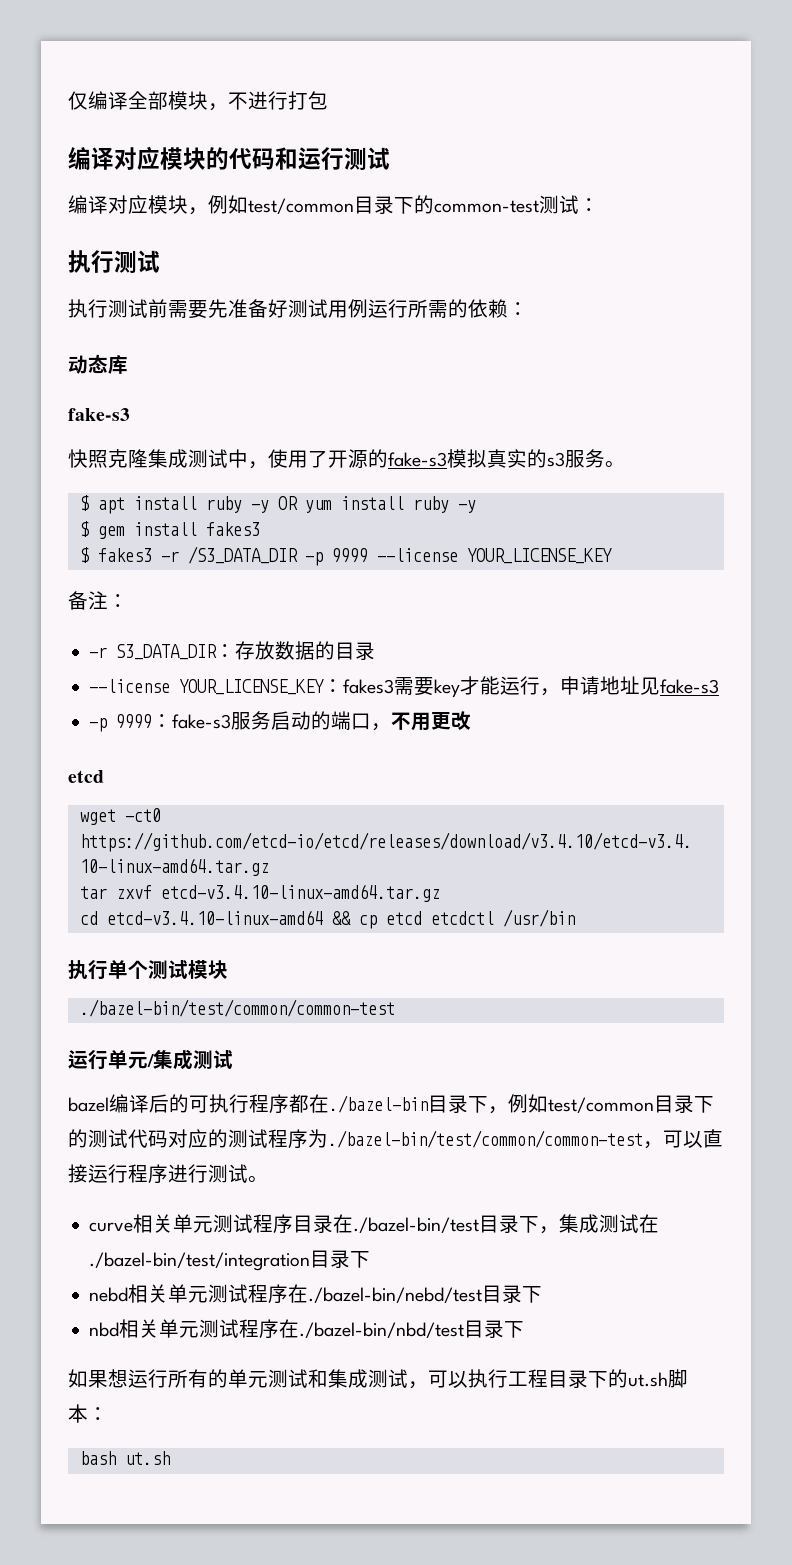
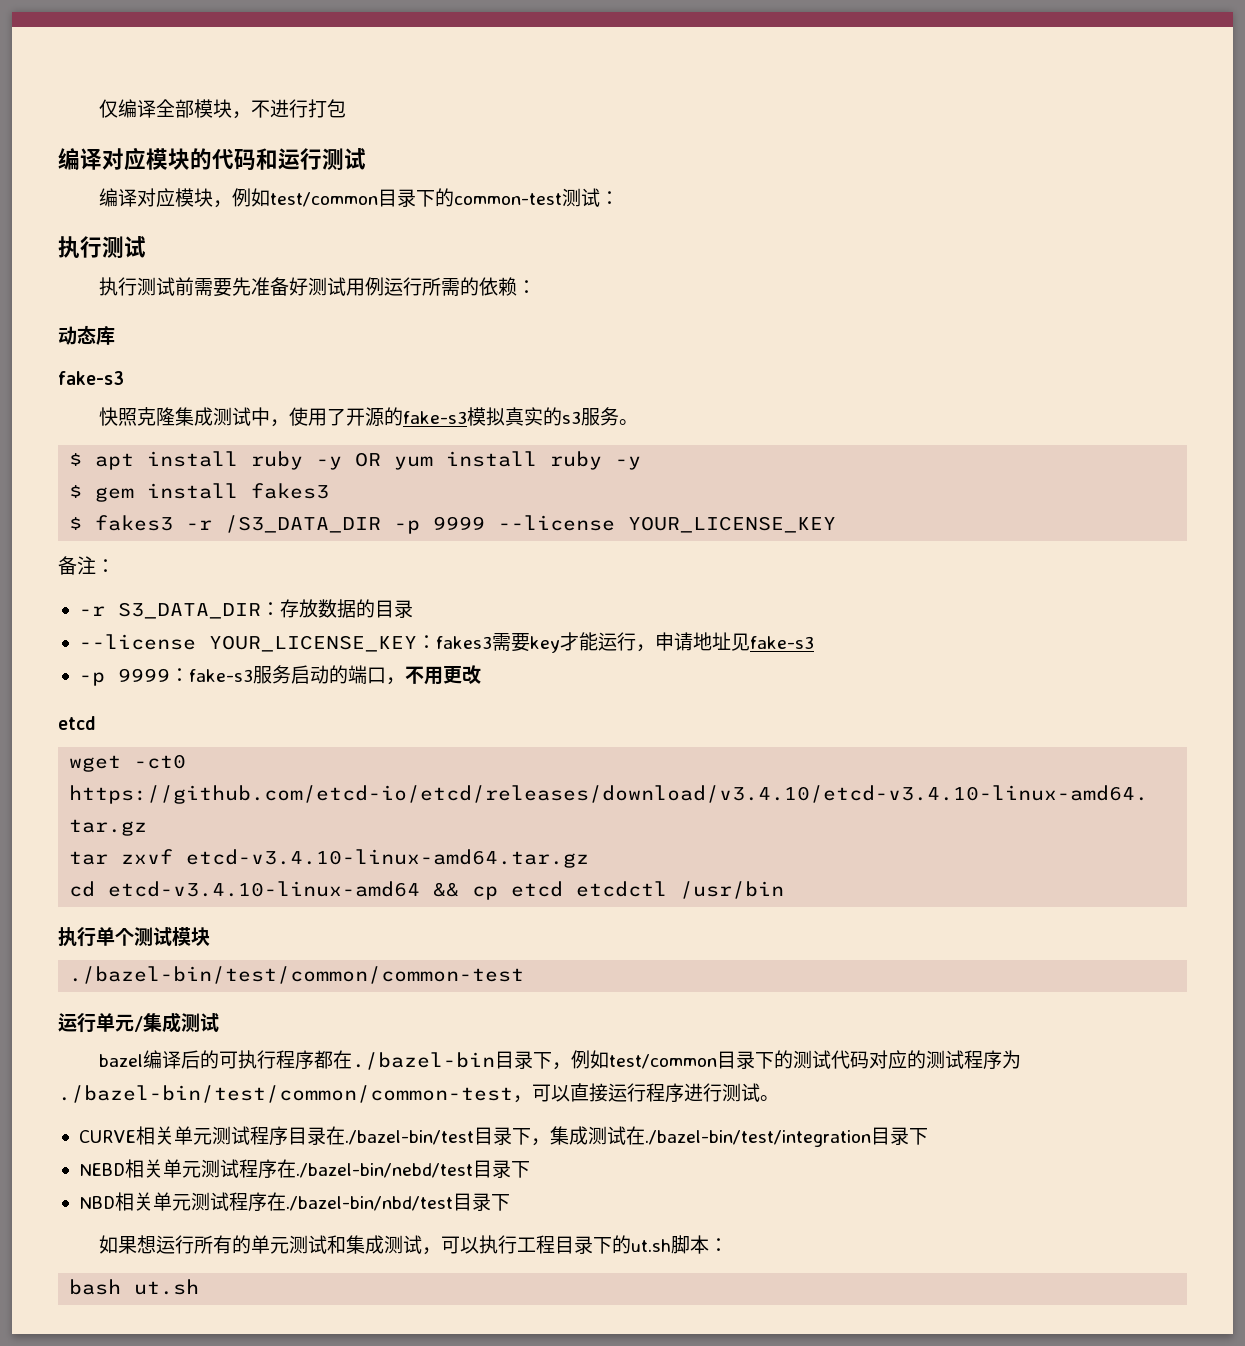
[89,1222,134,1232] curve -> [78,1130,136,1143] CURVE
[89,1287,129,1302] nebd -> [78,1163,125,1176] NEBD
[89,1322,120,1337] nbd -> [78,1196,115,1209] NBD

